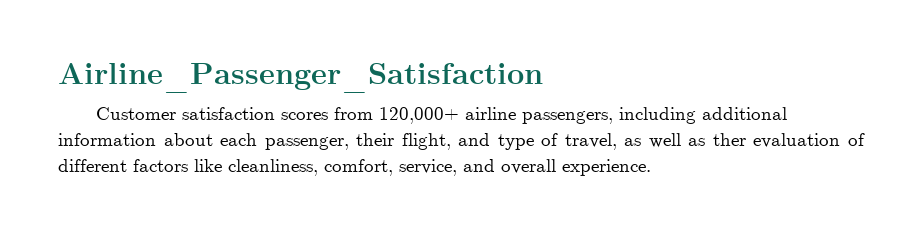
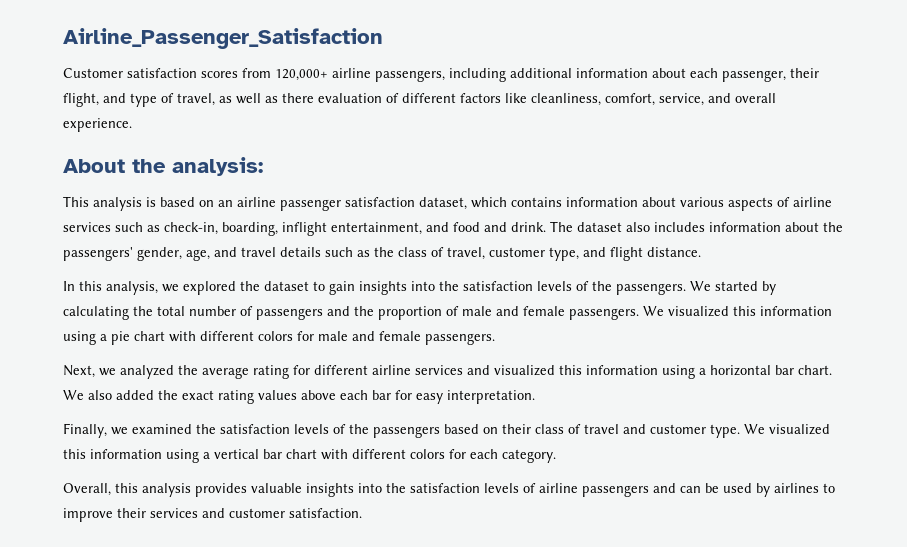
[712,133,746,146] ther -> [282,93,314,103] there
(651, 167) none -> [63,157,263,176] [63,196,832,211] [63,221,843,236] [63,247,701,261] [63,281,776,295] [63,306,832,320] [63,331,495,345] [63,365,832,379] [63,390,535,404] [63,423,830,438] [63,449,556,463] [63,483,835,497] [63,508,362,522] // About the analysis: // This analysis is based on an airline passenger satisfaction dataset, which contains information about various aspects of airline services such as check-in, boarding, inflight entertainment, and food and drink. The dataset also includes information about the passengers' gender, age, and travel details such as the class of travel, customer type, and flight distance. // In this analysis, we explored the dataset to gain insights into the satisfaction levels of the passengers. We started by calculating the total number of passengers and the proportion of male and female passengers. We visualized this information using a pie chart with different colors for male and female passengers. // Next, we analyzed the average rating for different airline services and visualized this information using a horizontal bar chart. We also added the exact rating values above each bar for easy interpretation. // Finally, we examined the satisfaction levels of the passengers based on their class of travel and customer type. We visualized this information using a vertical bar chart with different colors for each category. // Overall, this analysis provides valuable insights into the satisfaction levels of airline passengers and can be used by airlines to improve their services and customer satisfaction.

